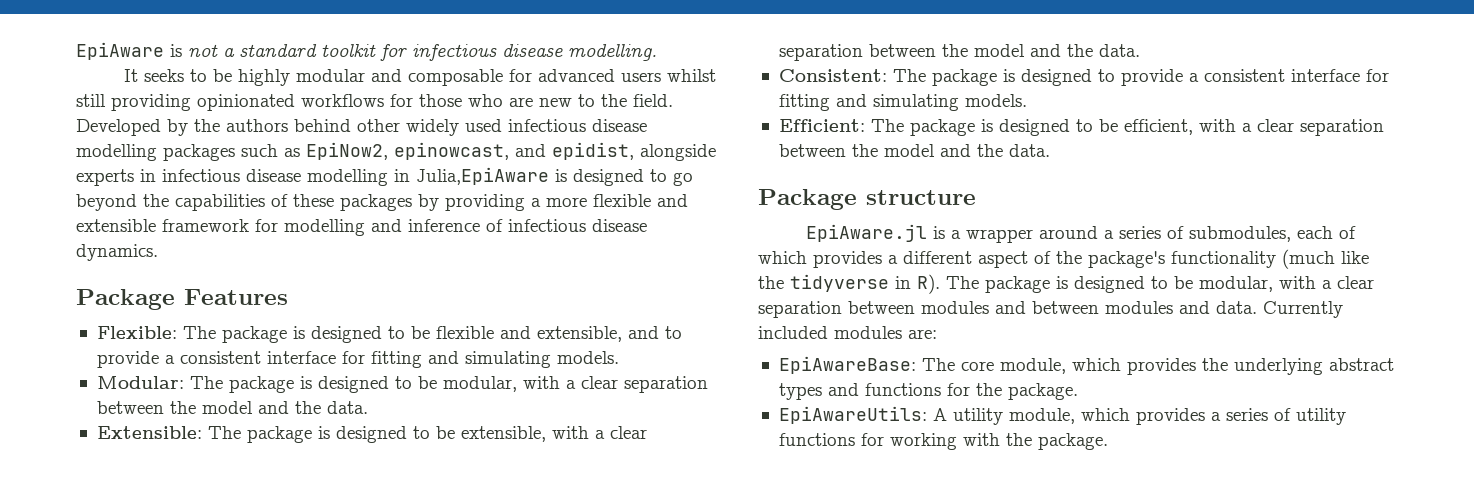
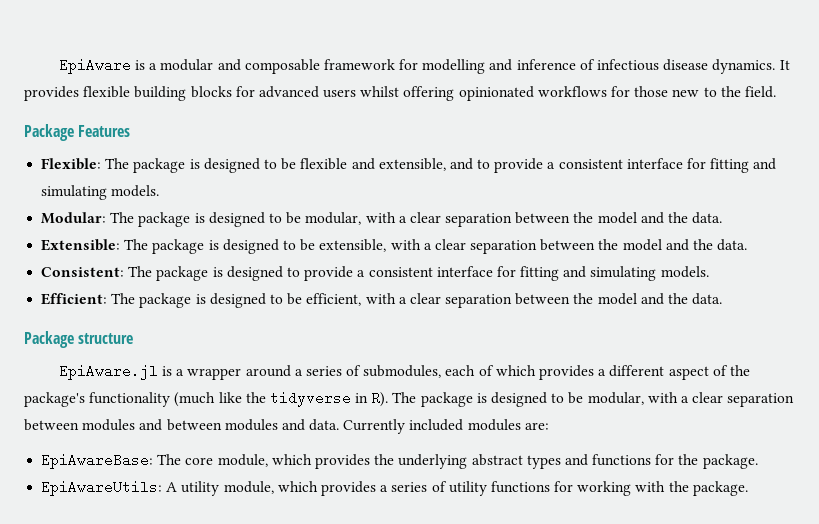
[188,44,657,61] [123,69,716,86] [76,94,673,111] [76,119,647,136] [76,142,716,161] [76,167,693,186] [76,194,688,211] [76,219,156,232] not a standard toolkit for infectious disease modelling. // It seeks to be highly modular and composable for advanced users whilst still providing opinionated workflows for those who are new to the field. Developed by the authors behind other widely used infectious disease modelling packages such as EpiNow2, epinowcast, and epidist, alongside experts in infectious disease modelling in Julia,EpiAware is designed to go beyond the capabilities of these packages by providing a more flexible and extensible -> [149,59,320,74] a modular and composable
(158, 252) none -> [779,60,790,70] [24,86,776,101] It provides flexible building blocks for advanced users whilst offering opinionated workflows for those new to the field.

